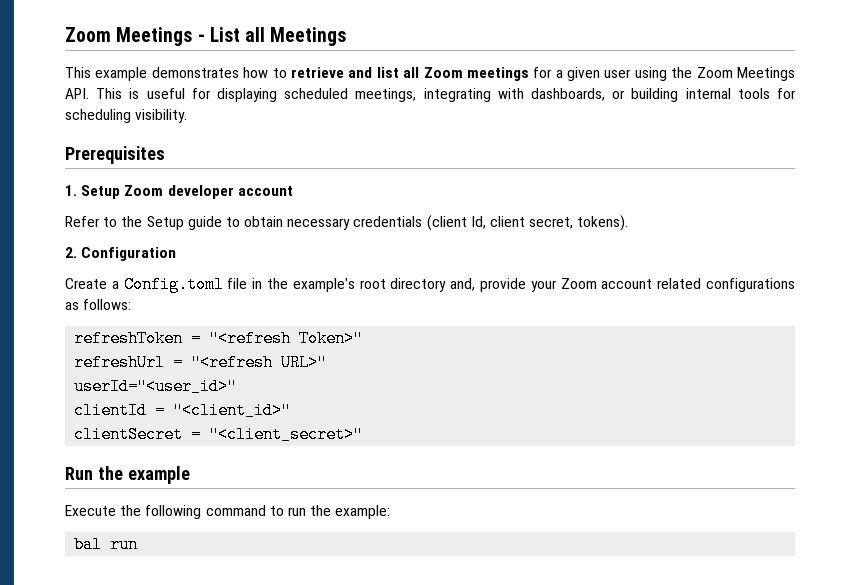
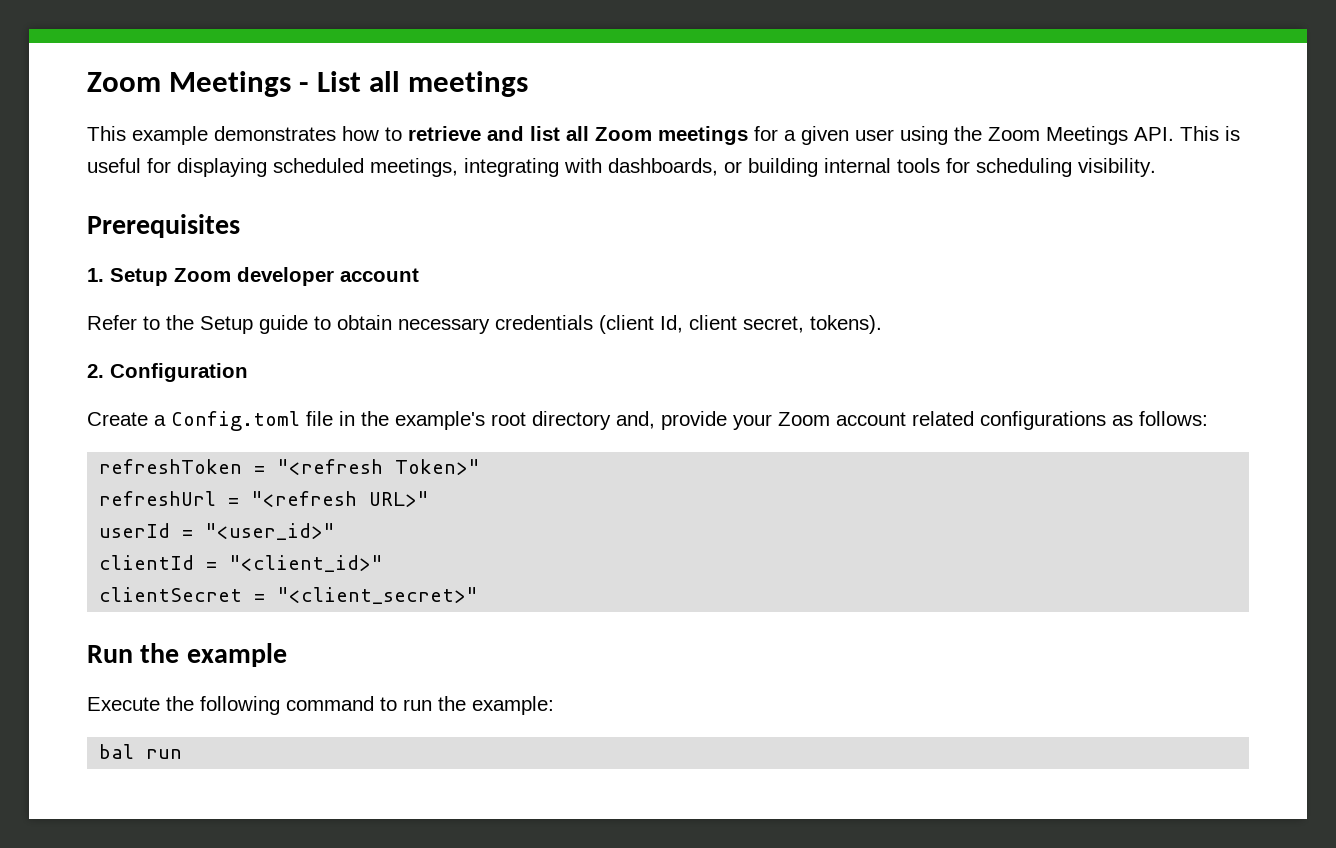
[270,27,347,46] Meetings -> [408,71,529,97] meetings
[74,378,238,395] userId="<user_id>" -> [99,523,336,540] userId = "<user_id>"

